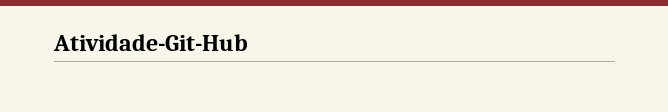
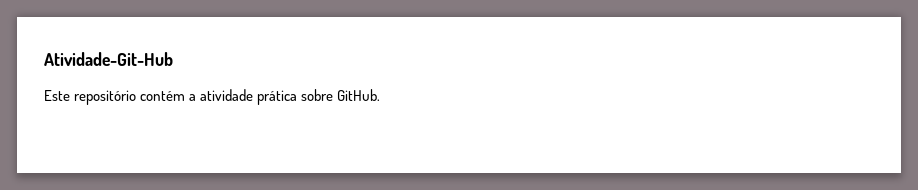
(248, 42) none -> [44,89,381,105] // Este repositório contém a atividade prática sobre GitHub.

